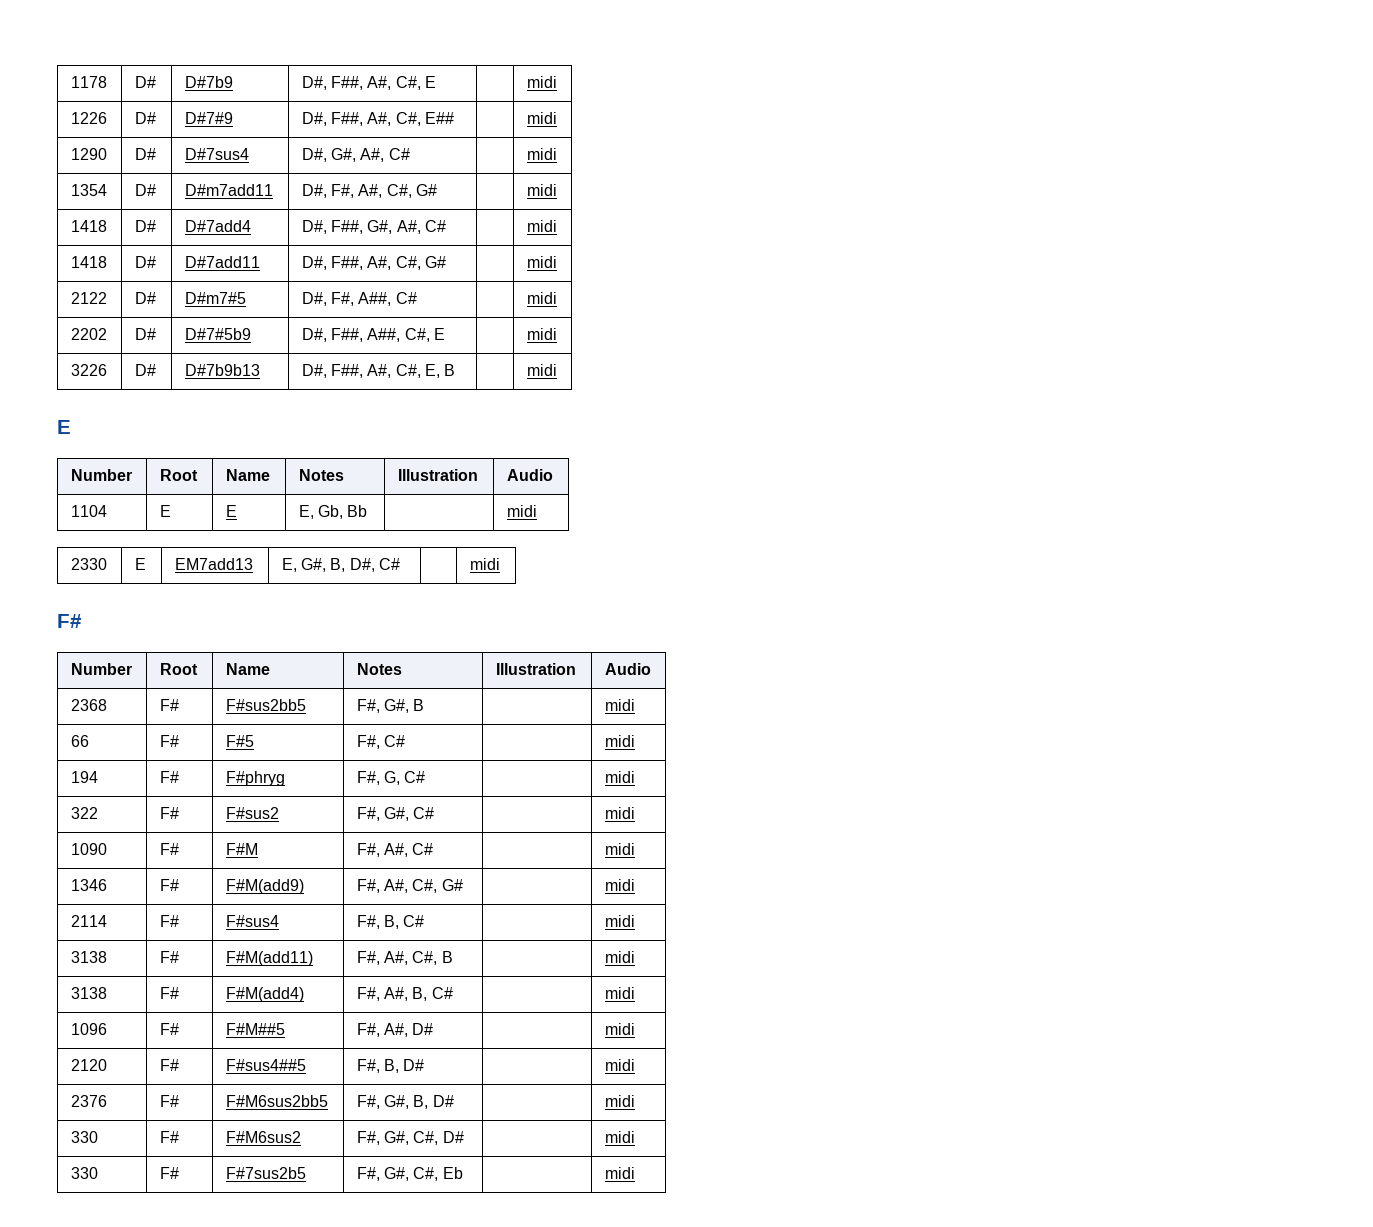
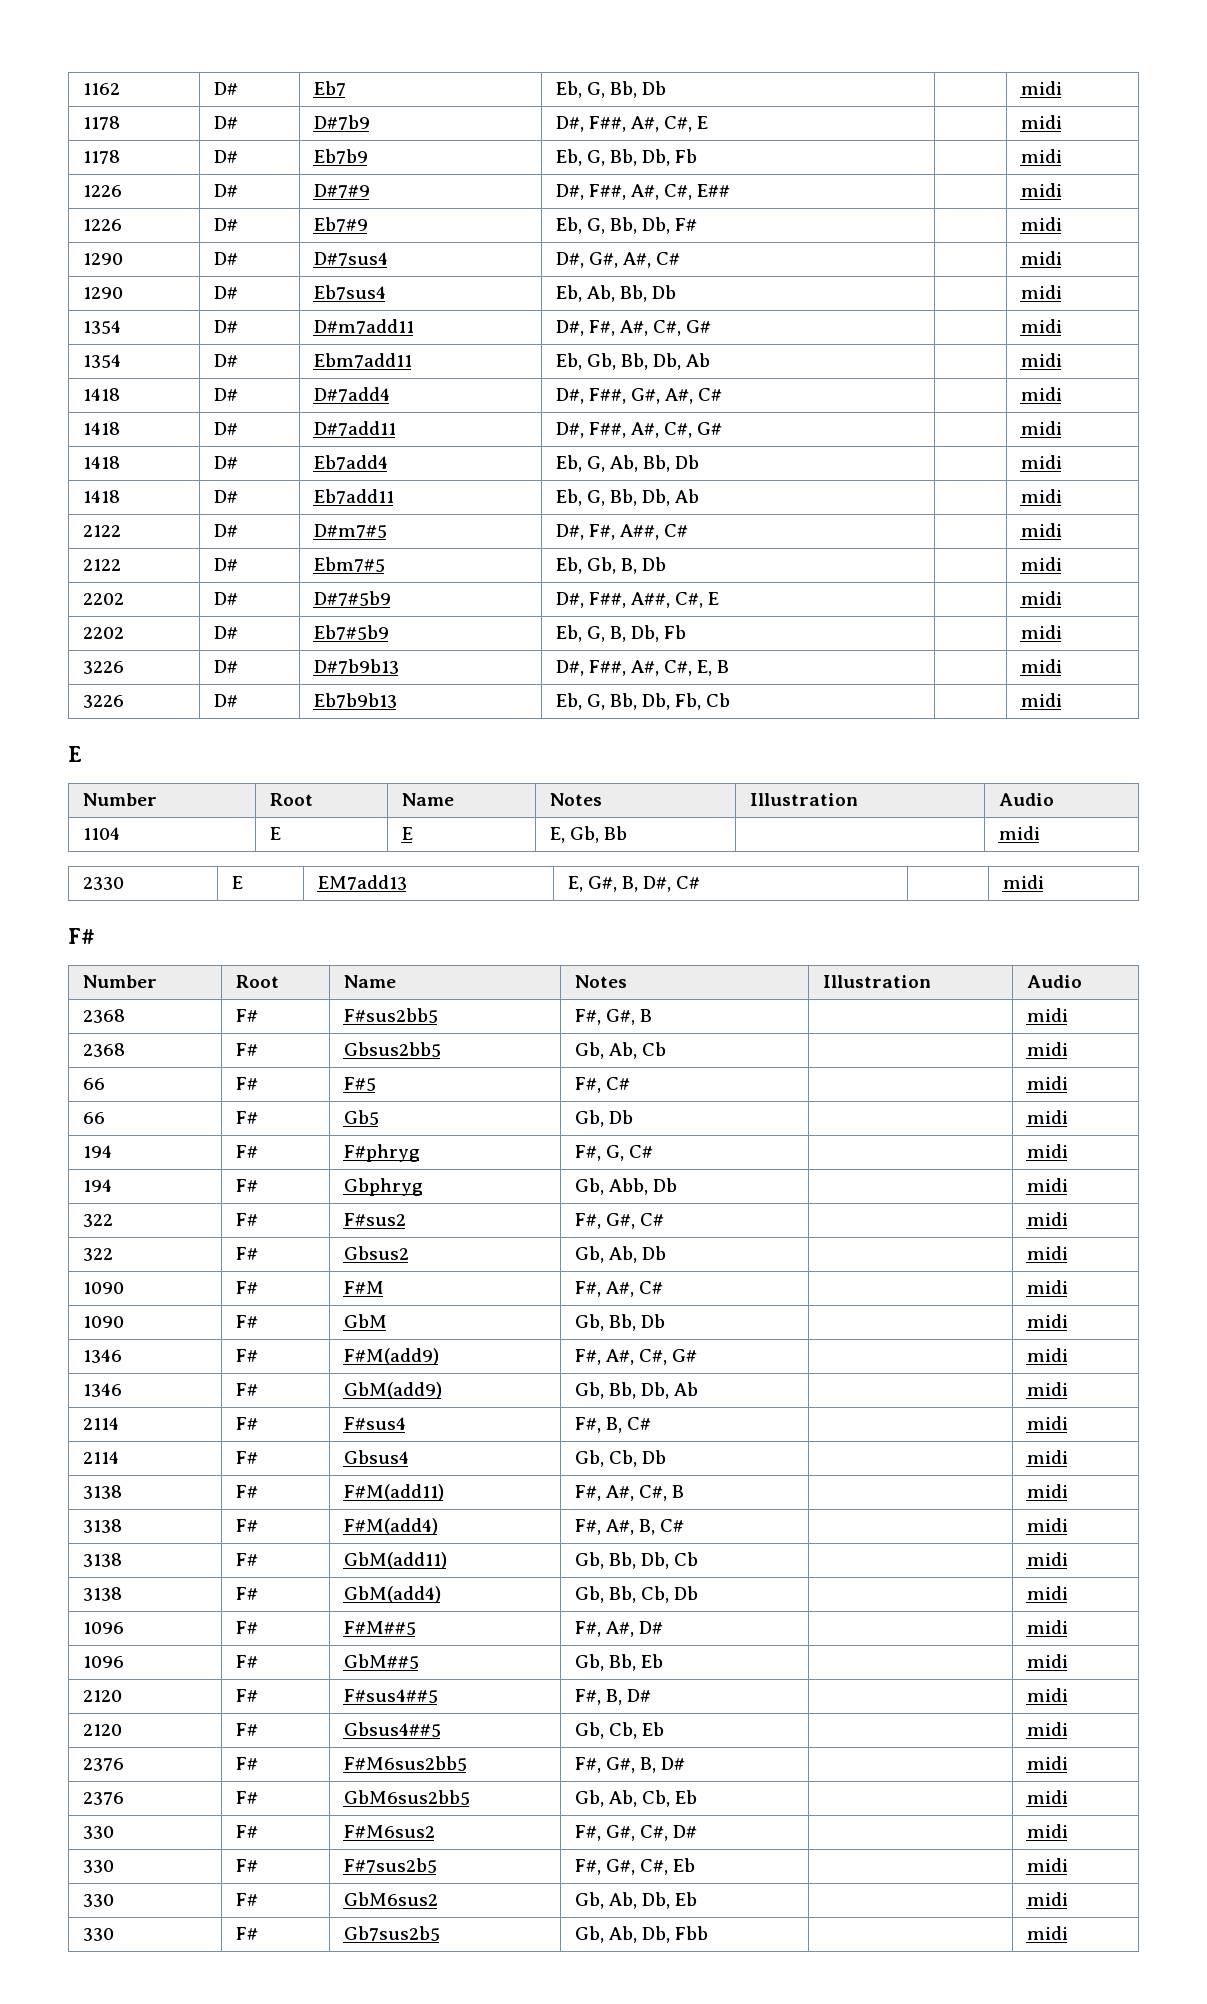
(70, 82) none -> [82,83,120,95] [213,82,238,95] [313,81,346,96] [555,81,666,98] [1020,81,1062,95] 1162 | D# | Eb7 | Eb, G, Bb, Db | | midi //
(557, 82) none -> [82,150,120,164] [213,150,238,163] [313,149,368,164] [555,149,698,166] [1020,149,1062,163] // 1178 | D# | Eb7b9 | Eb, G, Bb, Db, Fb | | midi
(557, 118) none -> [82,219,122,231] [213,218,238,231] [313,217,368,232] [555,217,698,234] [1020,217,1062,231] // 1226 | D# | Eb7#9 | Eb, G, Bb, Db, F# | | midi
(557, 154) none -> [82,287,123,299] [213,286,238,299] [313,285,386,300] [555,285,676,302] [1020,285,1062,299] // 1290 | D# | Eb7sus4 | Eb, Ab, Bb, Db | | midi
(557, 190) none -> [82,354,121,368] [213,354,238,367] [313,353,412,368] [555,353,711,370] [1020,353,1062,367] // 1354 | D# | Ebm7add11 | Eb, Gb, Bb, Db, Ab | | midi
(557, 262) none -> [82,456,120,469] [213,456,238,469] [313,455,388,470] [555,455,700,472] [1020,455,1062,469] [82,490,120,503] [213,490,238,503] [313,489,394,504] [555,489,700,506] [1020,489,1062,503] // 1418 | D# | Eb7add4 | Eb, G, Ab, Bb, Db | | midi // 1418 | D# | Eb7add11 | Eb, G, Bb, Db, Ab | | midi
(557, 298) none -> [82,559,121,571] [213,558,238,571] [313,557,385,572] [555,557,666,574] [1020,557,1062,571] // 2122 | D# | Ebm7#5 | Eb, Gb, B, Db | | midi
(557, 334) none -> [82,627,124,639] [213,626,238,639] [313,625,389,640] [555,625,687,642] [1020,625,1062,639] // 2202 | D# | Eb7#5b9 | Eb, G, B, Db, Fb | | midi
(557, 370) none -> [82,695,124,708] [213,694,238,707] [313,693,397,708] [555,693,731,710] [1020,693,1062,707] // 3226 | D# | Eb7b9b13 | Eb, G, Bb, Db, Fb, Cb | | midi
(635, 705) none -> [82,1043,125,1057] [235,1043,258,1056] [343,1042,441,1057] [574,1042,666,1059] [1026,1042,1068,1056] // 2368 | F# | Gbsus2bb5 | Gb, Ab, Cb | | midi
(635, 741) none -> [82,1112,105,1124] [235,1111,258,1124] [343,1110,379,1125] [574,1110,633,1127] [1026,1110,1068,1124] // 66 | F# | Gb5 | Gb, Db | | midi
(635, 777) none -> [82,1179,112,1192] [235,1179,258,1192] [343,1178,423,1196] [574,1178,677,1195] [1026,1178,1068,1192] // 194 | F# | Gbphryg | Gb, Abb, Db | | midi
(635, 813) none -> [82,1248,113,1261] [235,1247,258,1260] [343,1246,409,1260] [574,1246,666,1263] [1026,1246,1068,1260] // 322 | F# | Gbsus2 | Gb, Ab, Db | | midi
(635, 849) none -> [82,1316,124,1328] [235,1315,258,1328] [343,1314,387,1328] [574,1314,665,1331] [1026,1314,1068,1328] // 1090 | F# | GbM | Gb, Bb, Db | | midi
(635, 885) none -> [82,1383,122,1397] [235,1383,258,1396] [343,1382,442,1399] [574,1382,698,1399] [1026,1382,1068,1396] // 1346 | F# | GbM(add9) | Gb, Bb, Db, Ab | | midi
(635, 921) none -> [82,1451,119,1464] [235,1451,258,1464] [343,1450,409,1464] [574,1450,666,1467] [1026,1450,1068,1464] // 2114 | F# | Gbsus4 | Gb, Cb, Db | | midi
(635, 993) none -> [82,1553,122,1567] [235,1553,258,1566] [343,1552,447,1569] [574,1552,698,1569] [1026,1552,1068,1566] [82,1587,122,1601] [235,1587,258,1600] [343,1586,441,1603] [574,1586,698,1603] [1026,1586,1068,1600] // 3138 | F# | GbM(add11) | Gb, Bb, Db, Cb | | midi // 3138 | F# | GbM(add4) | Gb, Bb, Cb, Db | | midi
(635, 1029) none -> [82,1656,124,1668] [235,1655,258,1668] [343,1654,419,1669] [574,1654,663,1671] [1026,1654,1068,1668] // 1096 | F# | GbM##5 | Gb, Bb, Eb | | midi
(635, 1065) none -> [82,1724,122,1736] [235,1723,258,1736] [343,1722,441,1737] [574,1722,664,1739] [1026,1722,1068,1736] // 2120 | F# | Gbsus4##5 | Gb, Cb, Eb | | midi
(635, 1101) none -> [82,1792,124,1805] [235,1791,258,1804] [343,1790,470,1805] [574,1790,697,1807] [1026,1790,1068,1804] // 2376 | F# | GbM6sus2bb5 | Gb, Ab, Cb, Eb | | midi
(635, 1173) none -> [82,1894,114,1907] [235,1893,258,1906] [343,1892,438,1906] [574,1892,697,1909] [1026,1892,1068,1906] [82,1928,114,1941] [235,1927,258,1940] [343,1926,440,1941] [574,1926,708,1943] [1026,1926,1068,1940] // 330 | F# | GbM6sus2 | Gb, Ab, Db, Eb | | midi // 330 | F# | Gb7sus2b5 | Gb, Ab, Db, Fbb | | midi

